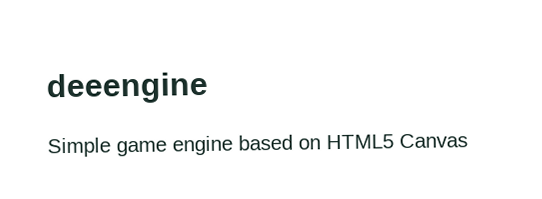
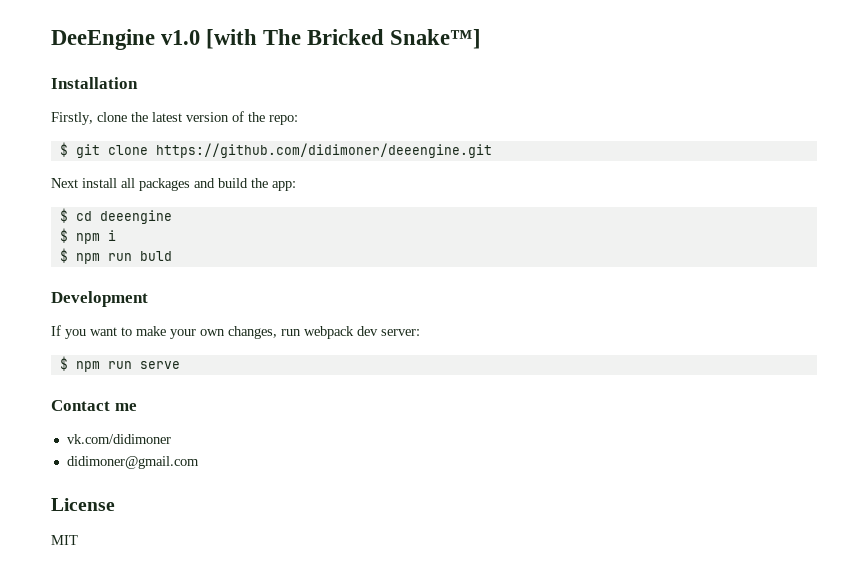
[46,71,209,105] [47,133,468,158] deeengine // Simple game engine based on HTML5 Canvas -> [51,29,482,50] [51,77,138,89] [51,111,298,125] [59,142,492,158] [51,178,296,191] [59,208,172,224] [59,228,116,244] [59,248,172,264] [51,291,148,307] [51,325,420,339] [59,356,180,372] [51,400,137,411] [66,434,171,444] [66,456,199,469] [51,498,115,511] [51,535,78,545] DeeEngine v1.0 [with The Bricked Snake™] // Installation // Firstly, clone the latest version of the repo: // $ git clone https://github.com/didimoner/deeengine.git // Next install all packages and build the app: // $ cd deeengine // $ npm i // $ npm run buld // Development // If you want to make your own changes, run webpack dev server: // $ npm run serve // Contact me // vk.com/didimoner // didimoner@gmail.com // License // MIT

